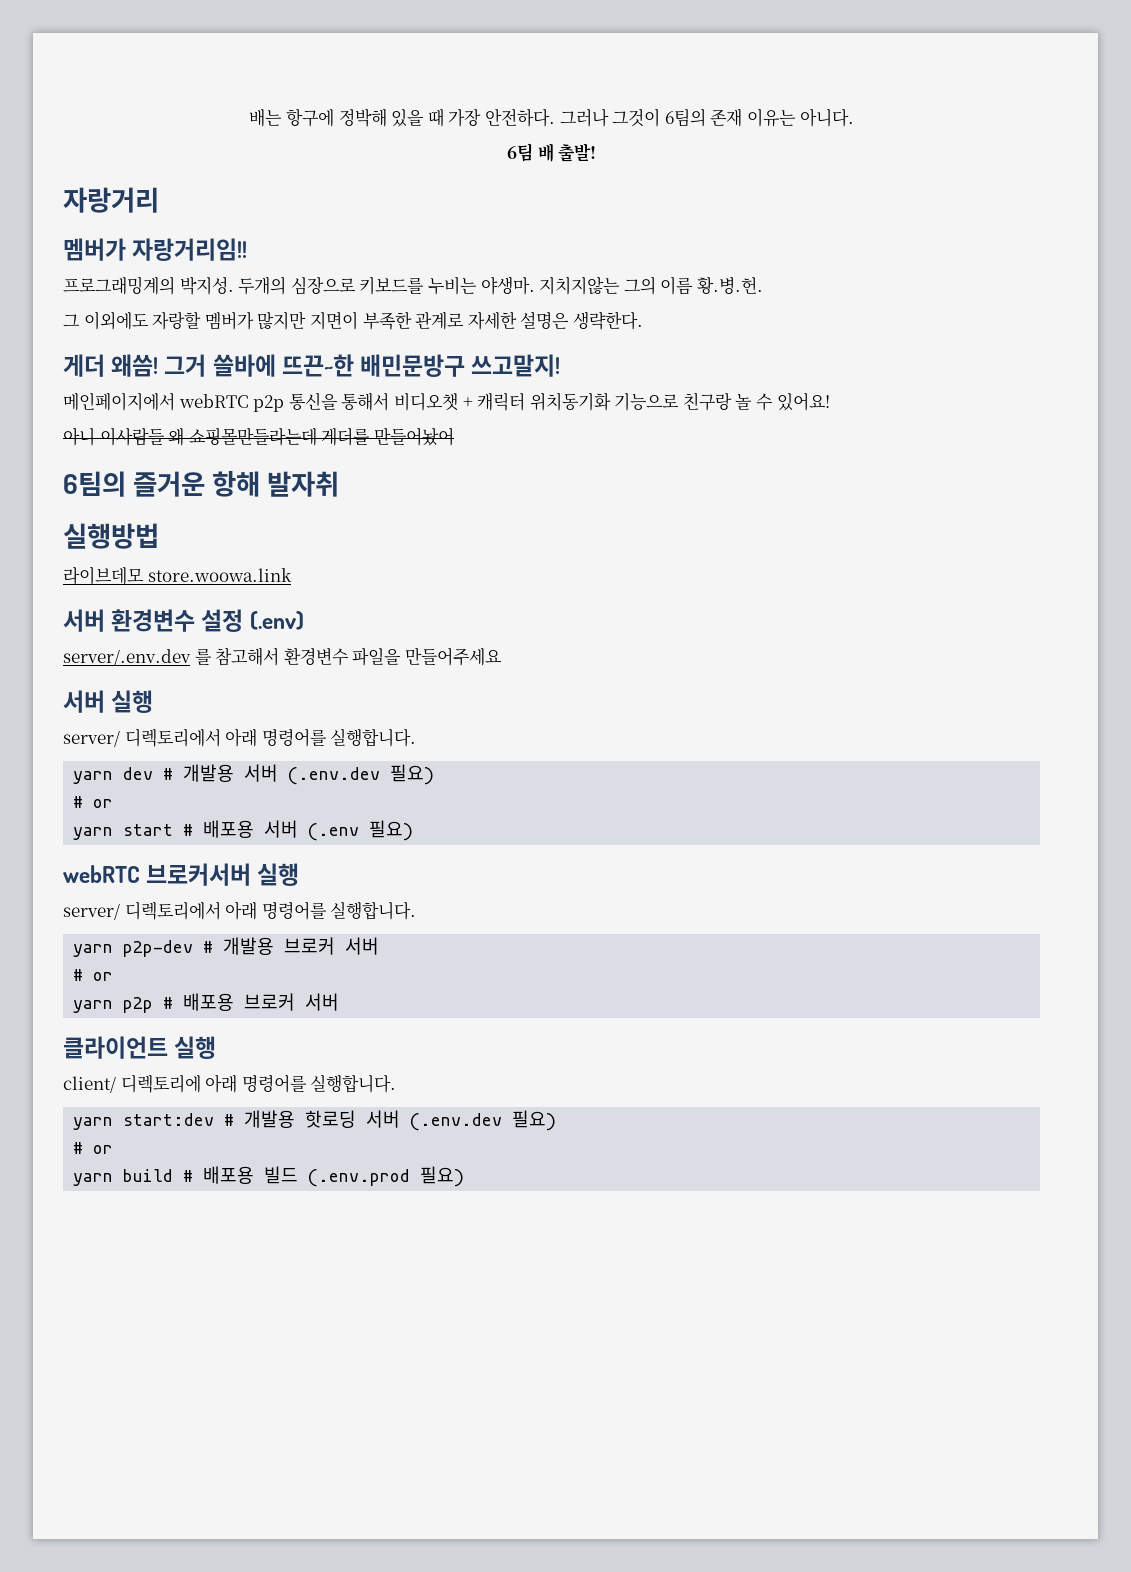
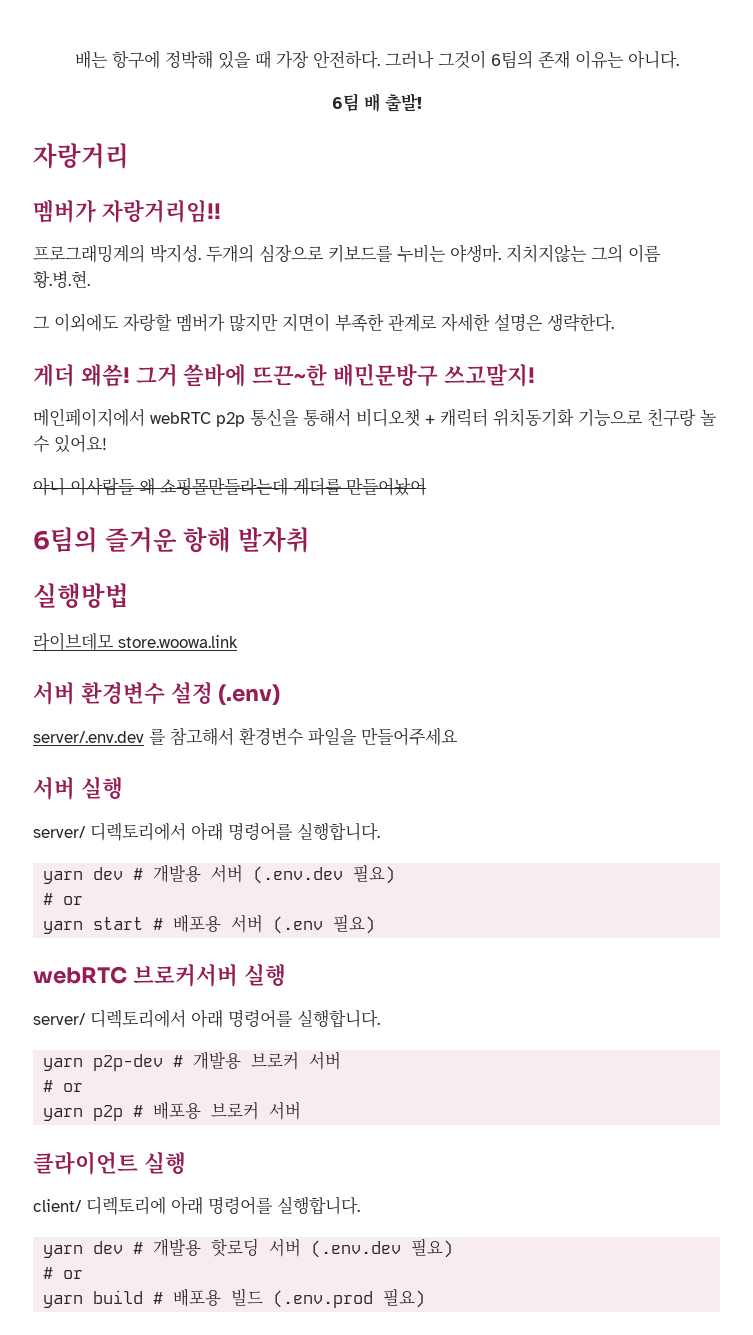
[696,276,763,294] 황.병.헌. -> [33,270,90,288] 황.병.현.
[123,1113,215,1126] start:dev -> [93,1241,124,1254] dev

